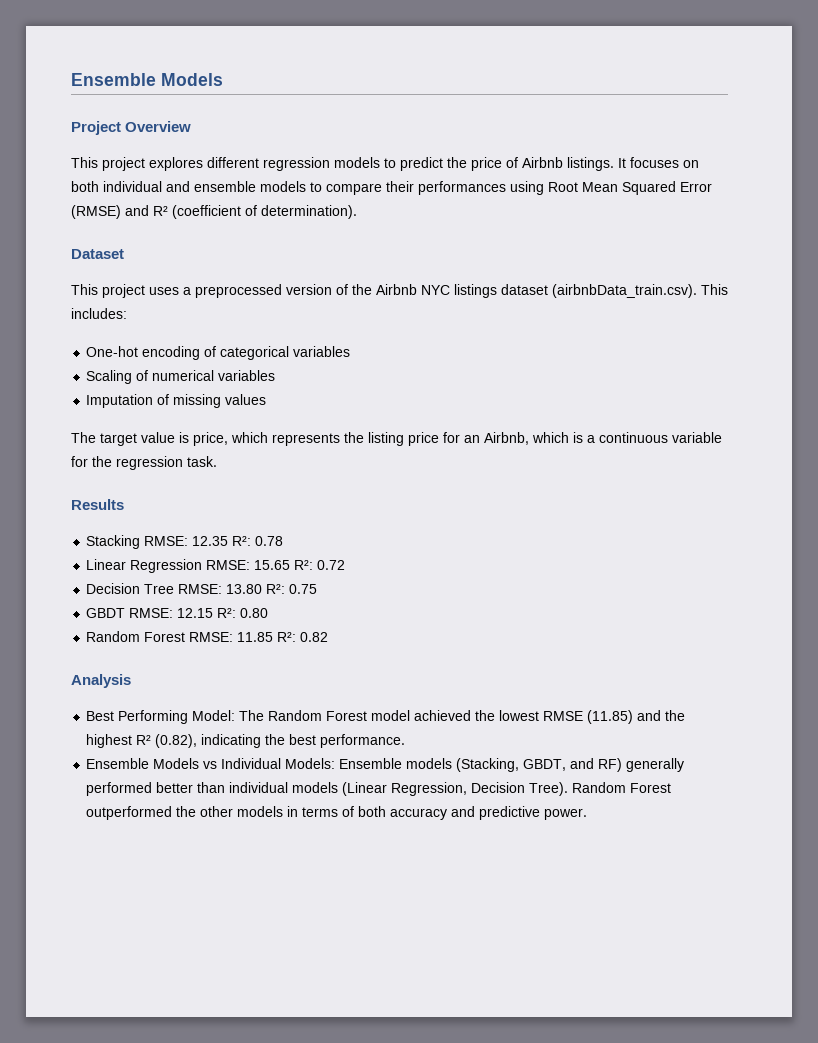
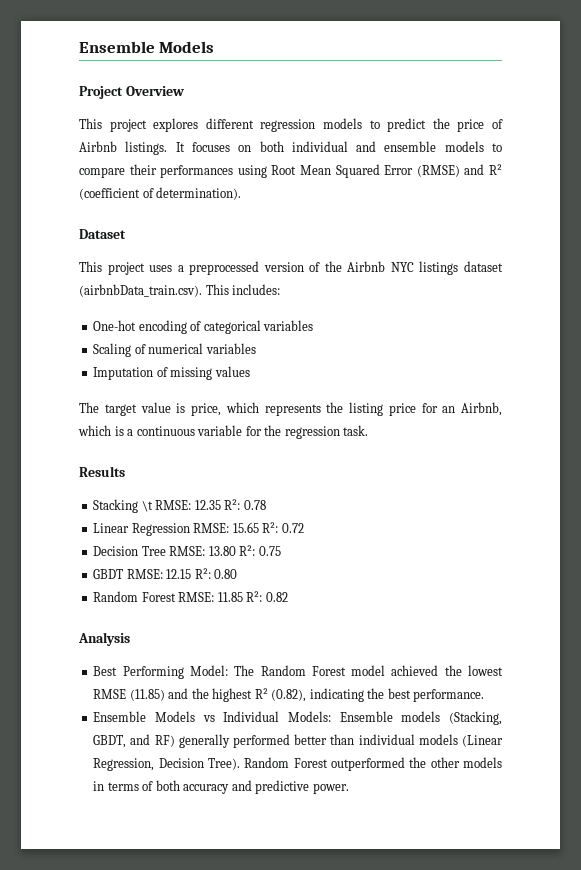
(141, 542) none -> [141,501,153,512] \t

